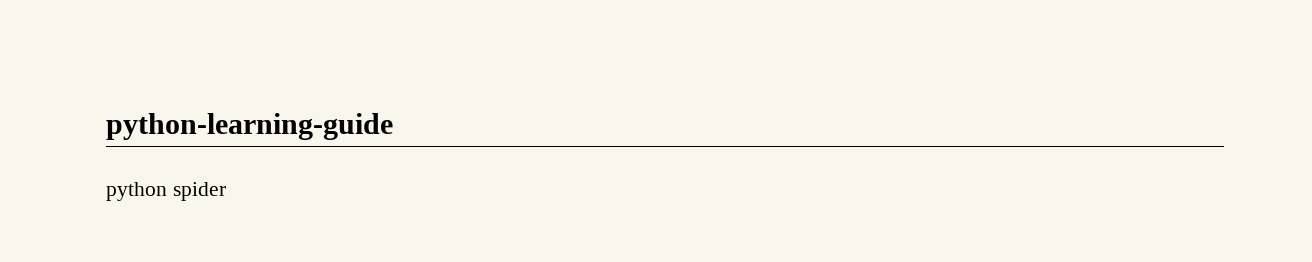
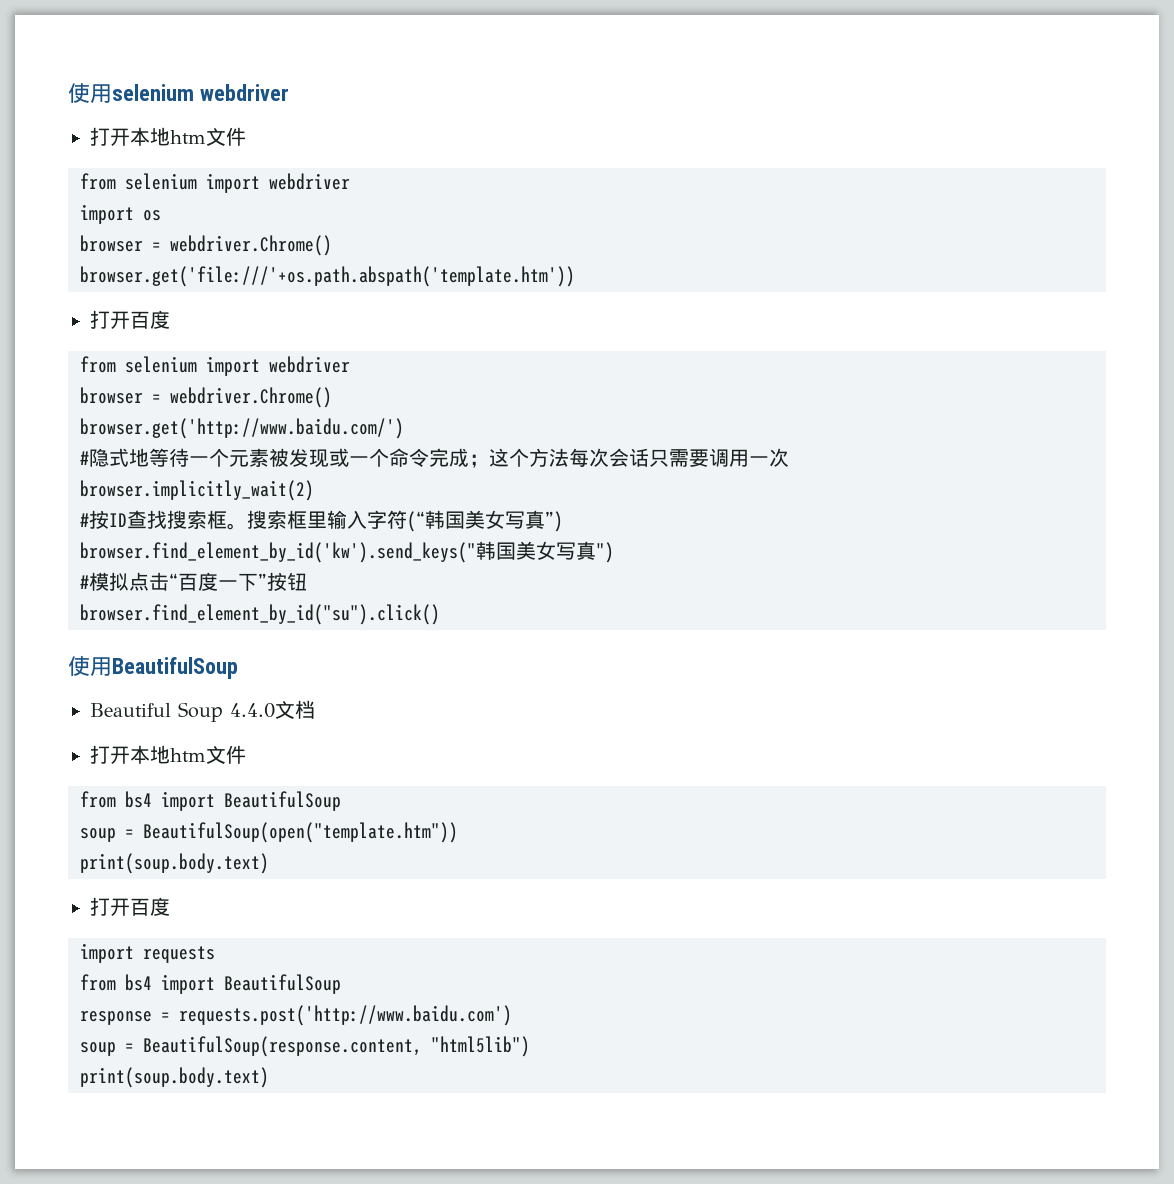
[106,113,393,140] [106,182,226,201] python-learning-guide // python spider -> [68,83,289,103] [90,127,246,146] [80,173,350,193] [80,204,161,224] [80,235,332,256] [80,266,575,287] [90,310,170,329] [80,356,350,376] [80,387,332,408] [80,418,404,439] [80,448,789,468] [80,480,314,501] [80,510,563,532] [80,541,614,563] [80,572,307,591] [80,604,440,625] [68,656,238,679] [90,700,315,722] [90,745,246,764] [80,791,341,811] [80,822,458,843] [80,853,269,874] [90,897,170,916] [80,943,215,963] [80,974,341,994] [80,1005,512,1026] [80,1036,530,1057] [80,1067,269,1088] 使用selenium webdriver // 打开本地htm文件 // from selenium import webdriver // import os // browser = webdriver.Chrome() // browser.get('file:///'+os.path.abspath('template.htm')) // 打开百度 // from selenium import webdriver // browser = webdriver.Chrome() // browser.get('http://www.baidu.com/') // #隐式地等待一个元素被发现或一个命令完成；这个方法每次会话只需要调用一次 // browser.implicitly_wait(2) // #按ID查找搜索框。搜索框里输入字符(“韩国美女写真”) // browser.find_element_by_id('kw').send_keys("韩国美女写真") // #模拟点击“百度一下”按钮 // browser.find_element_by_id("su").click() // 使用BeautifulSoup // Beautiful Soup 4.4.0文档 // 打开本地htm文件 // from bs4 import BeautifulSoup // soup = BeautifulSoup(open("template.htm")) // print(soup.body.text) // 打开百度 // import requests // from bs4 import BeautifulSoup // response = requests.post('http://www.baidu.com') // soup = BeautifulSoup(response.content, "html5lib") // print(soup.body.text)

